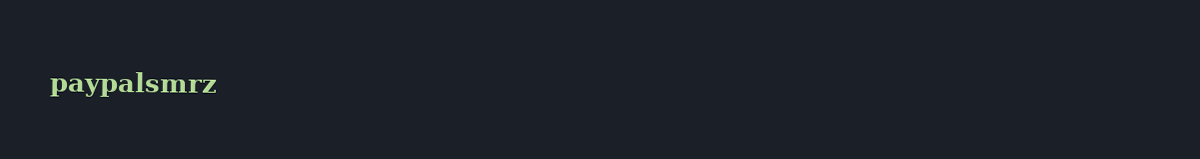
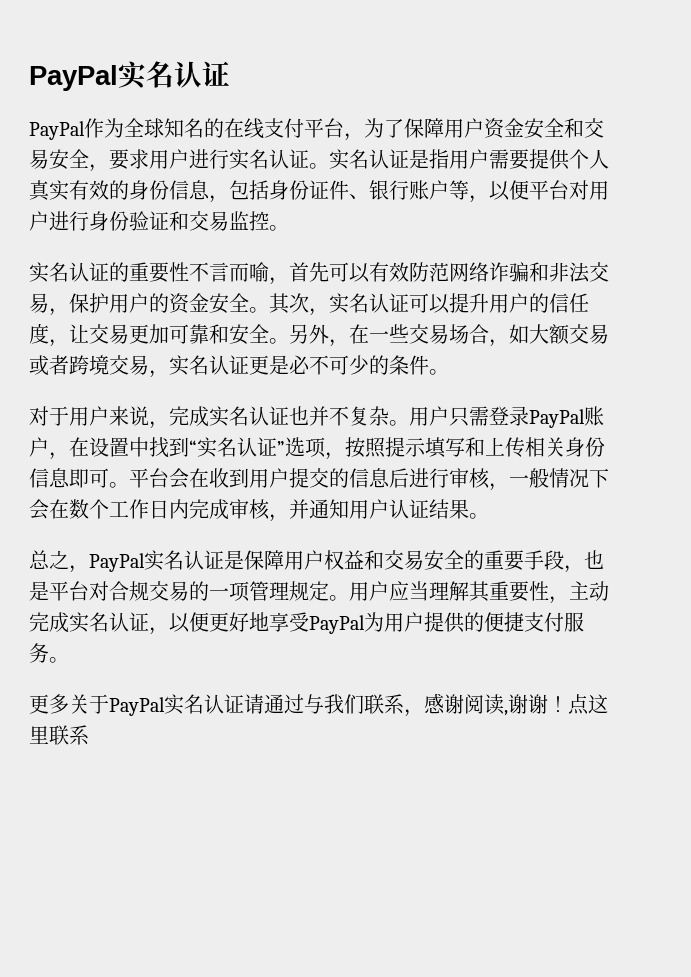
[49,71,218,98] paypalsmrz -> [29,61,230,91] [29,118,604,141] [29,149,609,172] [29,180,609,203] [29,211,289,231] [29,262,609,285] [29,293,589,316] [29,323,609,347] [29,355,449,378] [29,406,604,429] [29,437,605,460] [29,468,609,491] [29,499,489,522] [29,550,604,573] [29,581,609,604] [29,612,584,635] [29,643,69,663] [29,693,608,717] [29,725,89,745] PayPal实名认证 // PayPal作为全球知名的在线支付平台，为了保障用户资金安全和交易安全，要求用户进行实名认证。实名认证是指用户需要提供个人真实有效的身份信息，包括身份证件、银行账户等，以便平台对用户进行身份验证和交易监控。 // 实名认证的重要性不言而喻，首先可以有效防范网络诈骗和非法交易，保护用户的资金安全。其次，实名认证可以提升用户的信任度，让交易更加可靠和安全。另外，在一些交易场合，如大额交易或者跨境交易，实名认证更是必不可少的条件。 // 对于用户来说，完成实名认证也并不复杂。用户只需登录PayPal账户，在设置中找到“实名认证”选项，按照提示填写和上传相关身份信息即可。平台会在收到用户提交的信息后进行审核，一般情况下会在数个工作日内完成审核，并通知用户认证结果。 // 总之，PayPal实名认证是保障用户权益和交易安全的重要手段，也是平台对合规交易的一项管理规定。用户应当理解其重要性，主动完成实名认证，以便更好地享受PayPal为用户提供的便捷支付服务。 // 更多关于PayPal实名认证请通过与我们联系，感谢阅读,谢谢！点这里联系

